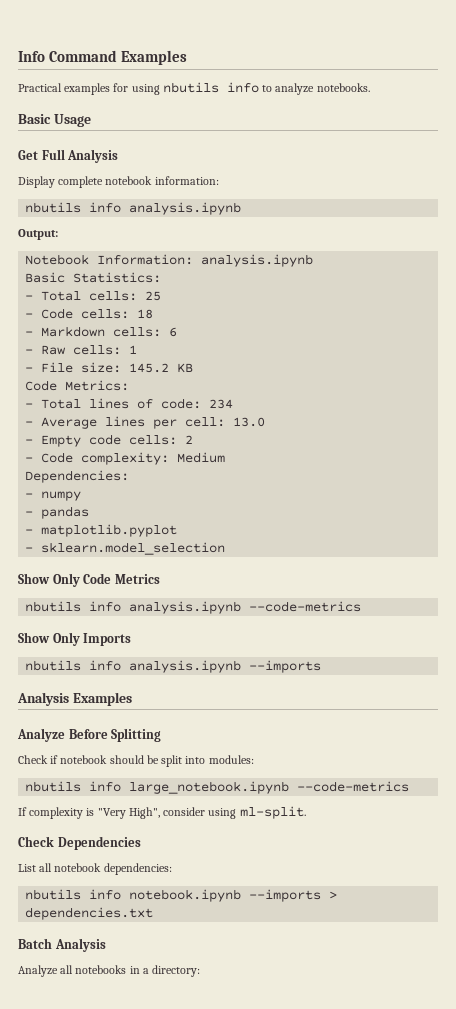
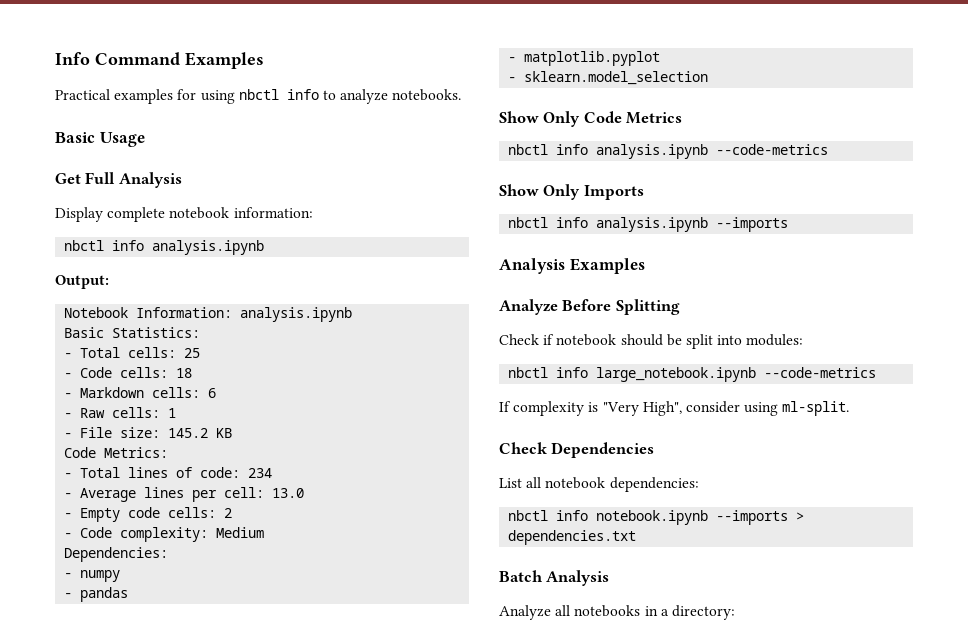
[162,82,219,93] nbutils -> [238,89,279,100] nbctl
[25,202,82,213] nbutils -> [64,240,105,251] nbctl
[25,601,82,612] nbutils -> [508,144,549,155] nbctl
[25,660,82,671] nbutils -> [508,217,549,228] nbctl
[25,781,82,792] nbutils -> [508,367,549,378] nbctl
[25,889,82,900] nbutils -> [508,510,549,521] nbctl

